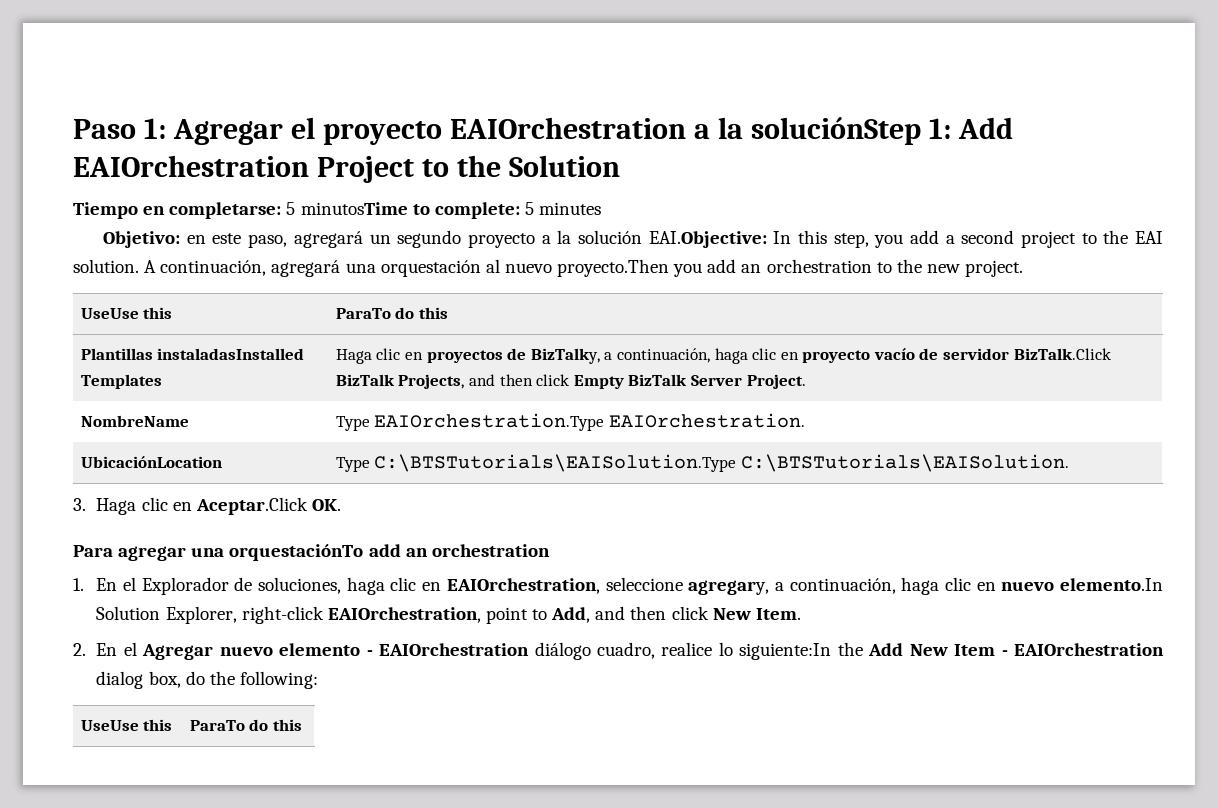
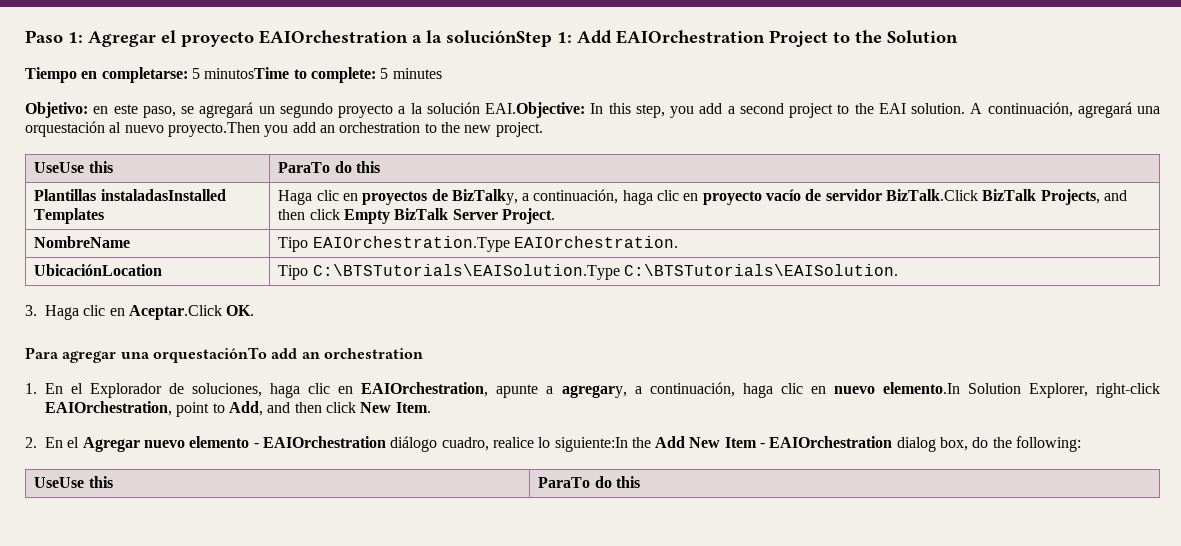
(288, 241) none -> [181,106,194,114] se
[335,416,370,431] Type -> [278,237,309,252] Tipo
[335,457,370,472] Type -> [278,265,309,280] Tipo
[605,577,683,591] seleccione -> [496,384,554,398] apunte a

